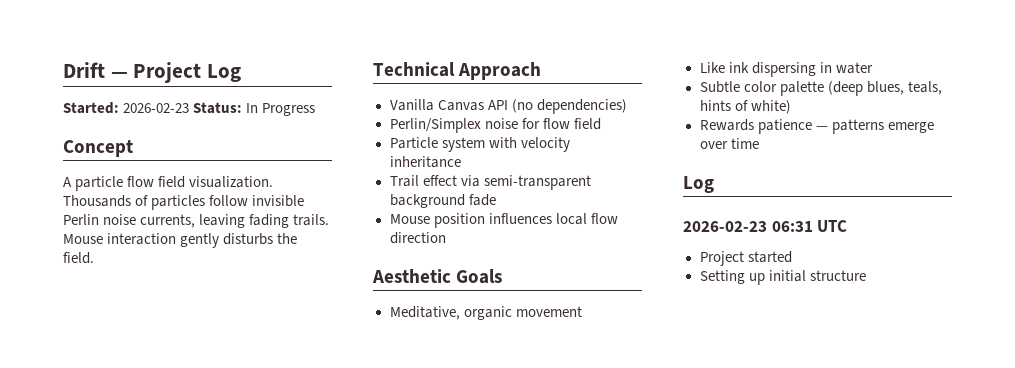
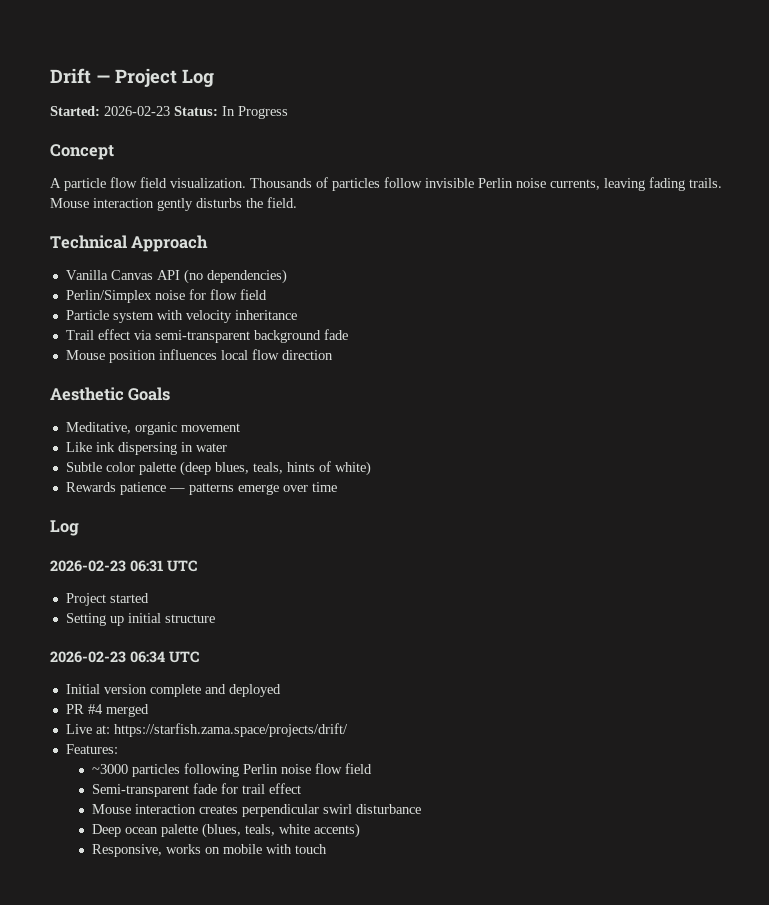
(866, 275) none -> [50,651,199,663] [65,684,281,697] [65,704,149,717] [65,723,348,737] [65,744,118,754] [91,763,372,777] [91,783,301,797] [91,804,421,817] [91,823,360,838] [91,844,327,857] // 2026-02-23 06:34 UTC // Initial version complete and deployed // PR #4 merged // Live at: https://starfish.zama.space/projects/drift/ // Features: // ~3000 particles following Perlin noise flow field // Semi-transparent fade for trail effect // Mouse interaction creates perpendicular swirl disturbance // Deep ocean palette (blues, teals, white accents) // Responsive, works on mobile with touch

